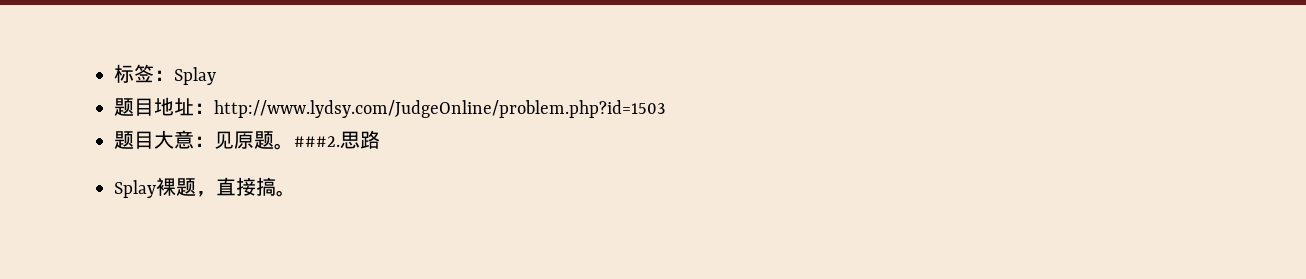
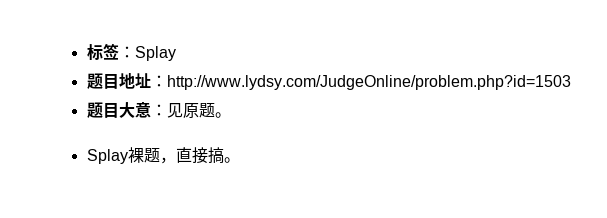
[294,130,380,149] ###2.思路 -> (231, 115) none

